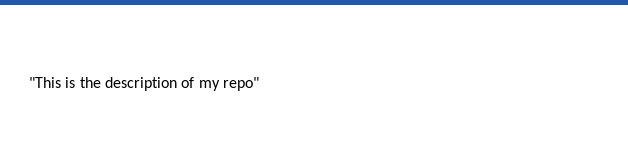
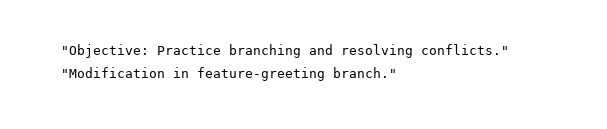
[29,77,259,91] "This is the description of my repo" -> [61,44,509,58] [61,67,397,81] "Objective: Practice branching and resolving conflicts." "Modification in feature-greeting branch."

